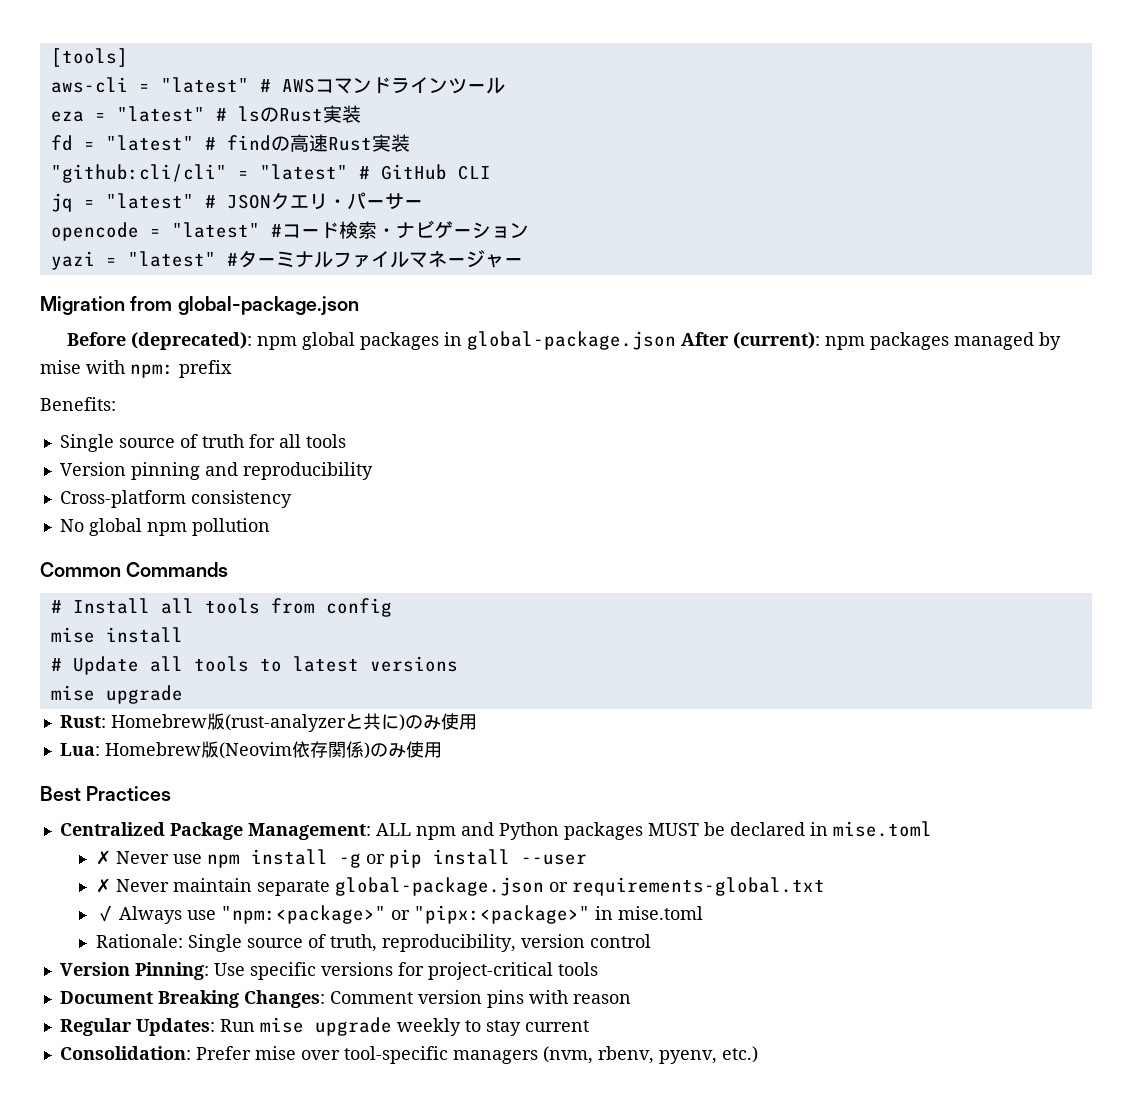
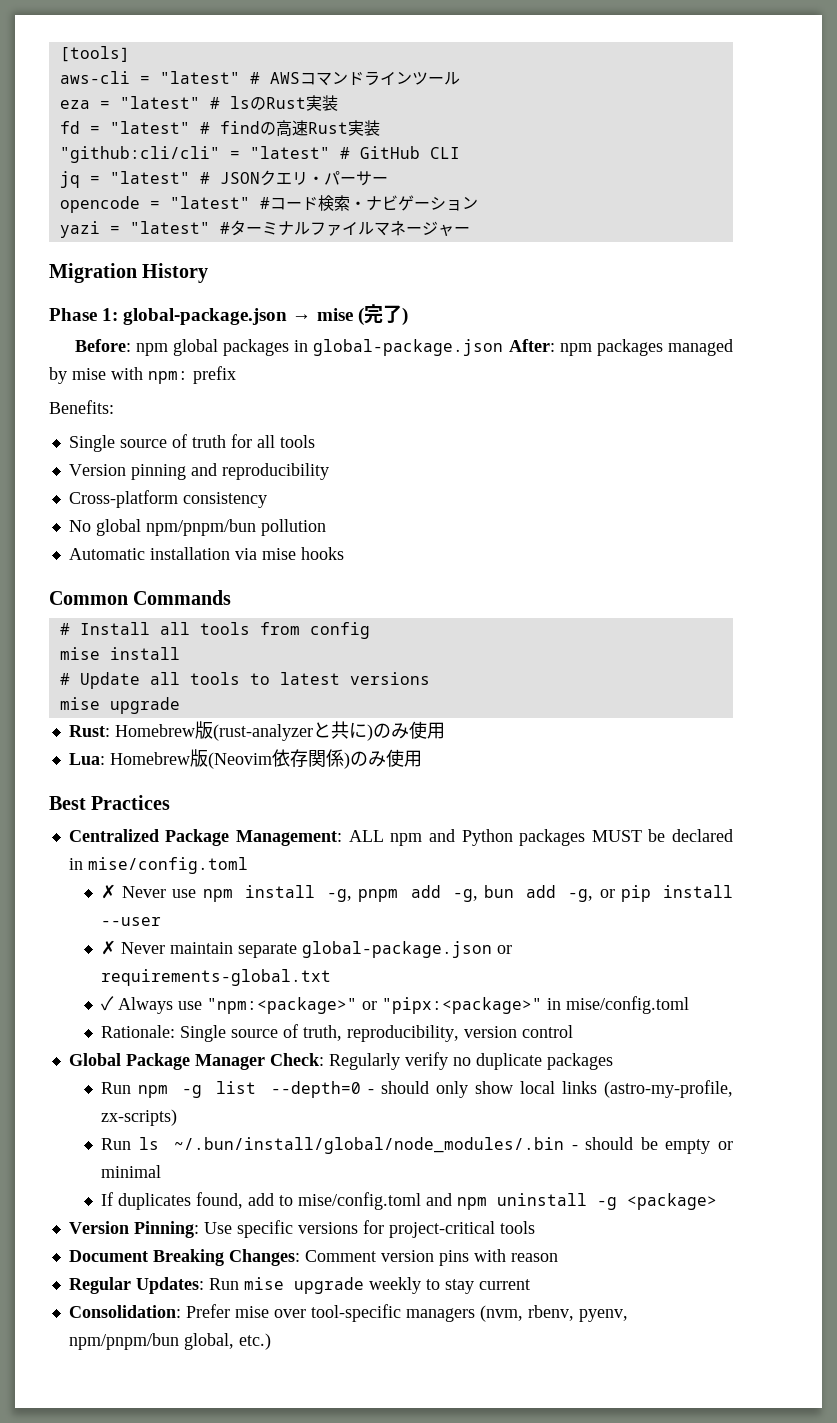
[130,296,359,315] [67,332,253,350] from global-package.json // Before (deprecated): -> [142,263,209,283] [49,304,408,326] [74,339,131,352] History // Phase 1: global-package.json → mise (完了) // Before:
[681,332,821,349] After (current): -> [508,339,555,352] After:
[146,522,187,536] npm -> [145,519,256,536] npm/pnpm/bun
(270, 527) none -> [68,547,344,560] // Automatic installation via mise hooks
[832,821,932,837] mise.toml -> [87,857,248,874] mise/config.toml
[338,853,361,868] -g -> [327,885,594,902] -g, pnpm add -g, bun add -g,
[617,906,703,920] mise.toml -> [566,996,690,1014] mise/config.toml
(651, 941) none -> [68,1052,613,1070] [101,1080,733,1098] [101,1109,178,1126] [101,1137,734,1154] [101,1165,162,1178] [101,1192,718,1210] // Global Package Manager Check: Regularly verify no duplicate packages // Run npm -g list --depth=0 - should only show local links (astro-my-profile, zx-scripts) // Run ls ~/.bun/install/global/node_modules/.bin - should be empty or minimal // If duplicates found, add to mise/config.toml and npm uninstall -g <package>
(717, 1057) none -> [68,1333,234,1350] npm/pnpm/bun global,

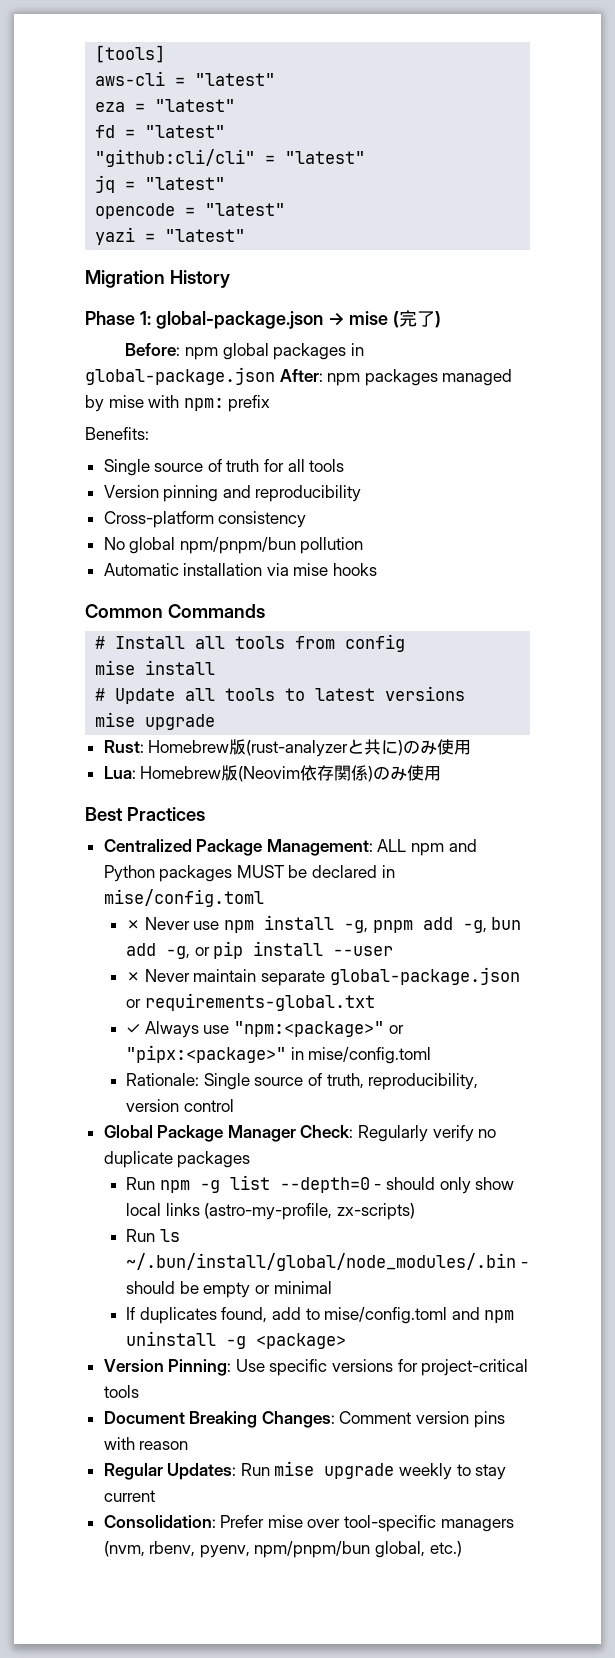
[249,71,460,86] # AWSコマンドラインツール -> (276, 79) none
[209,95,338,111] # lsのRust実装 -> (236, 105) none
[199,120,380,137] # findの高速Rust実装 -> (226, 131) none
[339,146,460,159] # GitHub CLI -> (366, 157) none
[199,170,388,186] [59,195,478,213] [59,220,470,238] # JSONクエリ・パーサー // opencode = "latest" #コード検索・ナビゲーション // yazi = "latest" #ターミナルファイルマネージャー -> [95,203,286,219] [95,227,246,245] // opencode = "latest" // yazi = "latest"

